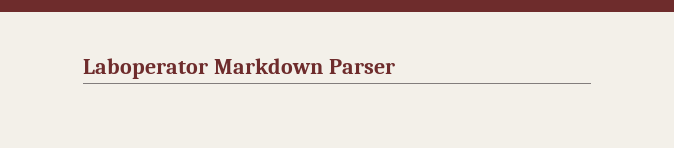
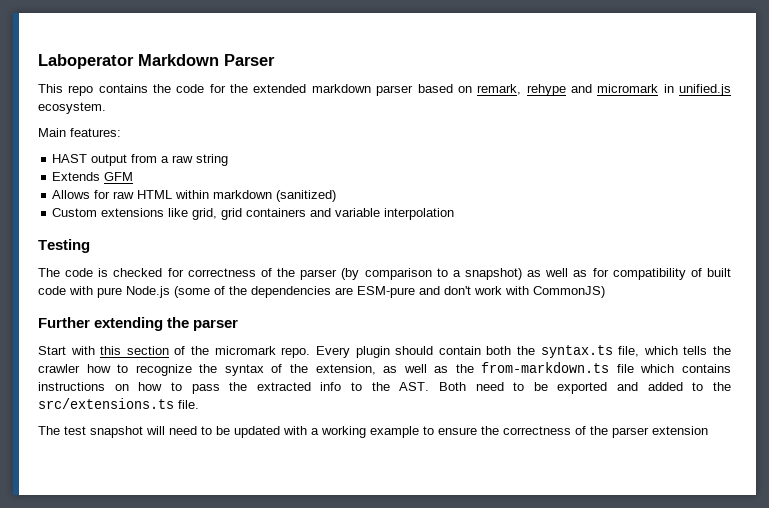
(395, 66) none -> [38,84,732,96] [38,102,106,114] [38,128,121,137] [52,154,229,166] [52,172,134,181] [52,190,337,202] [52,208,455,220] [38,239,90,253] [38,268,731,280] [38,286,605,298] [38,317,239,331] [38,345,731,358] [38,362,731,376] [38,382,732,394] [38,398,199,409] [38,426,708,438] // This repo contains the code for the extended markdown parser based on remark, rehype and micromark in unified.js ecosystem. // Main features: // HAST output from a raw string // Extends GFM // Allows for raw HTML within markdown (sanitized) // Custom extensions like grid, grid containers and variable interpolation // Testing // The code is checked for correctness of the parser (by comparison to a snapshot) as well as for compatibility of built code with pure Node.js (some of the dependencies are ESM-pure and don't work with CommonJS) // Further extending the parser // Start with this section of the micromark repo. Every plugin should contain both the syntax.ts file, which tells the crawler how to recognize the syntax of the extension, as well as the from-markdown.ts file which contains instructions on how to pass the extracted info to the AST. Both need to be exported and added to the src/extensions.ts file. // The test snapshot will need to be updated with a working example to ensure the correctness of the parser extension

